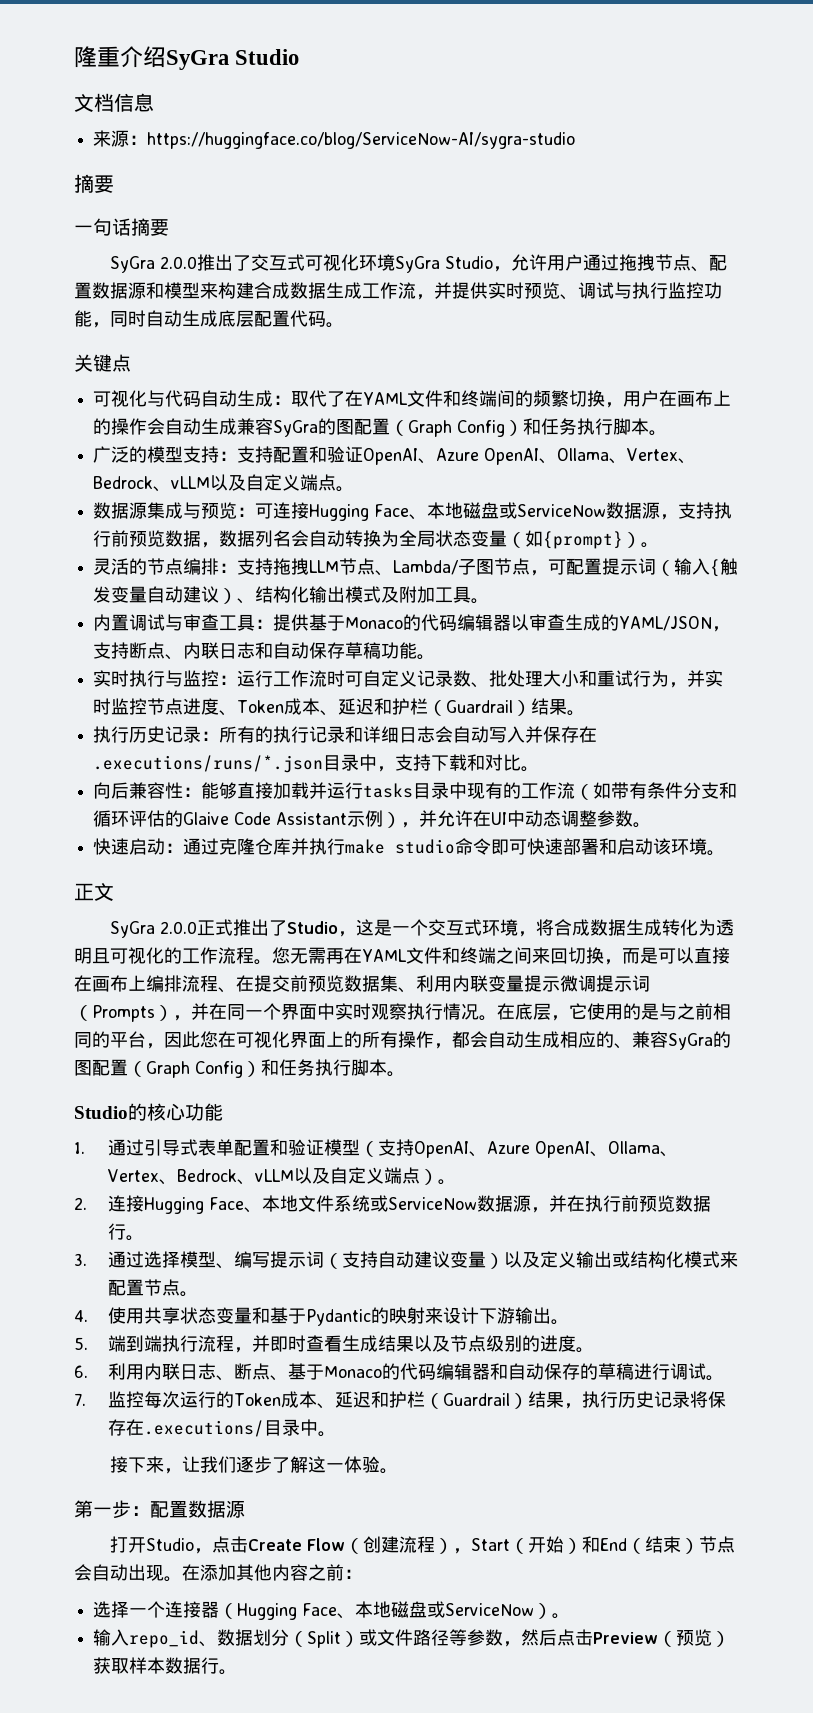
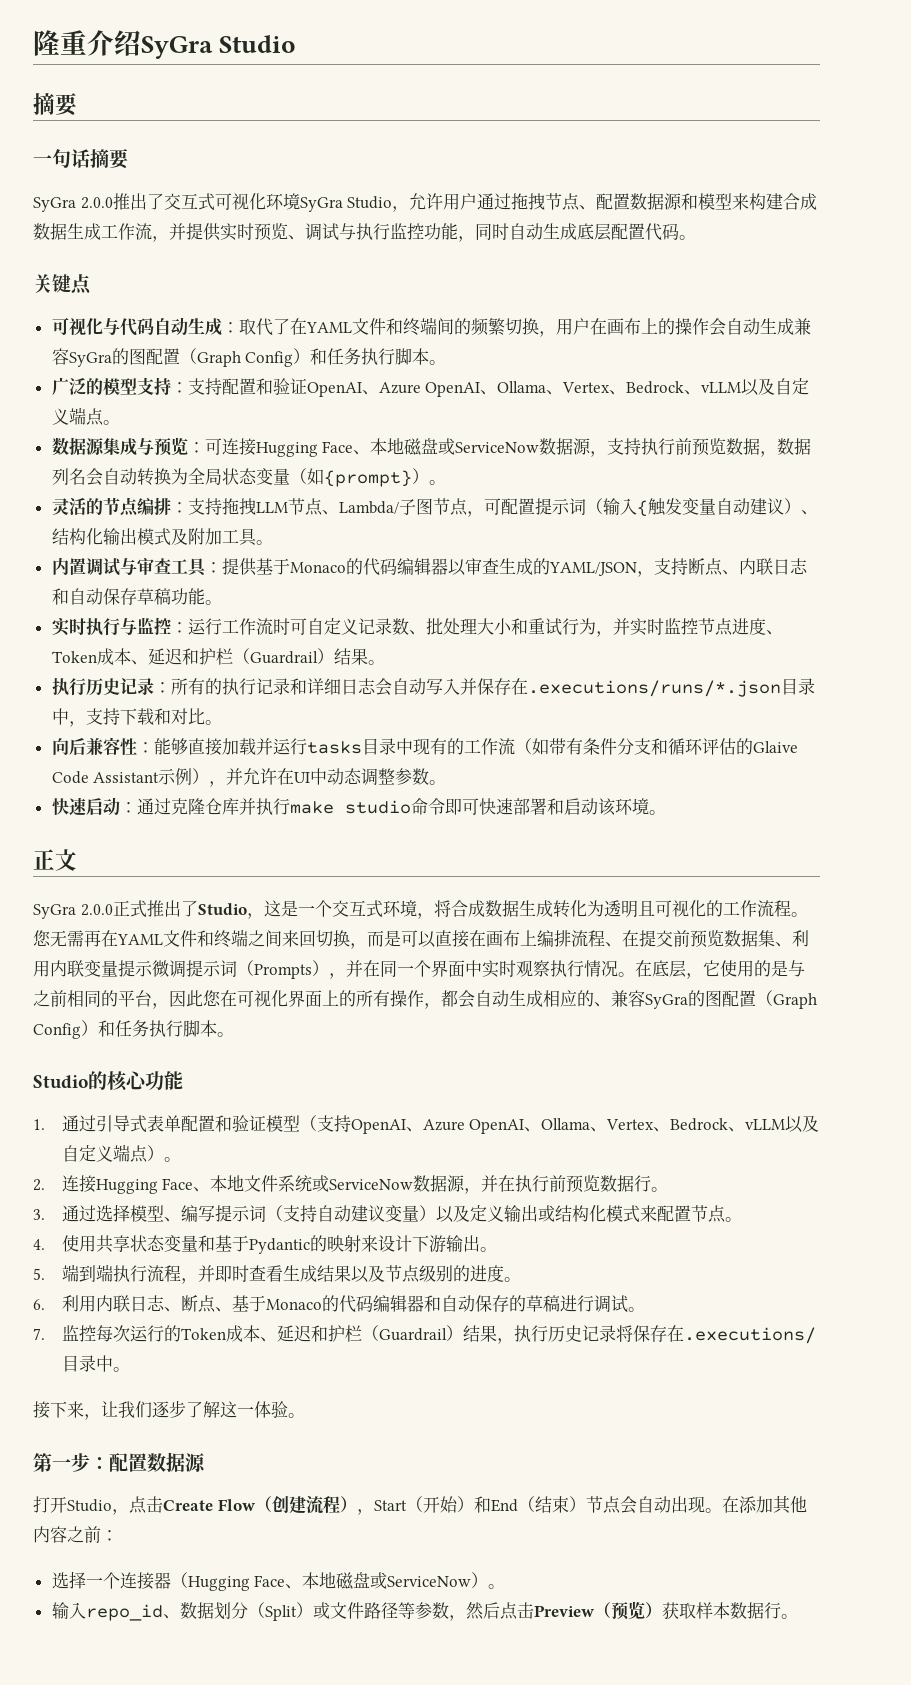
[74,93,154,112] [93,130,576,149] // 文档信息 // 来源：https://huggingface.co/blog/ServiceNow-AI/sygra-studio -> (297, 44) none

